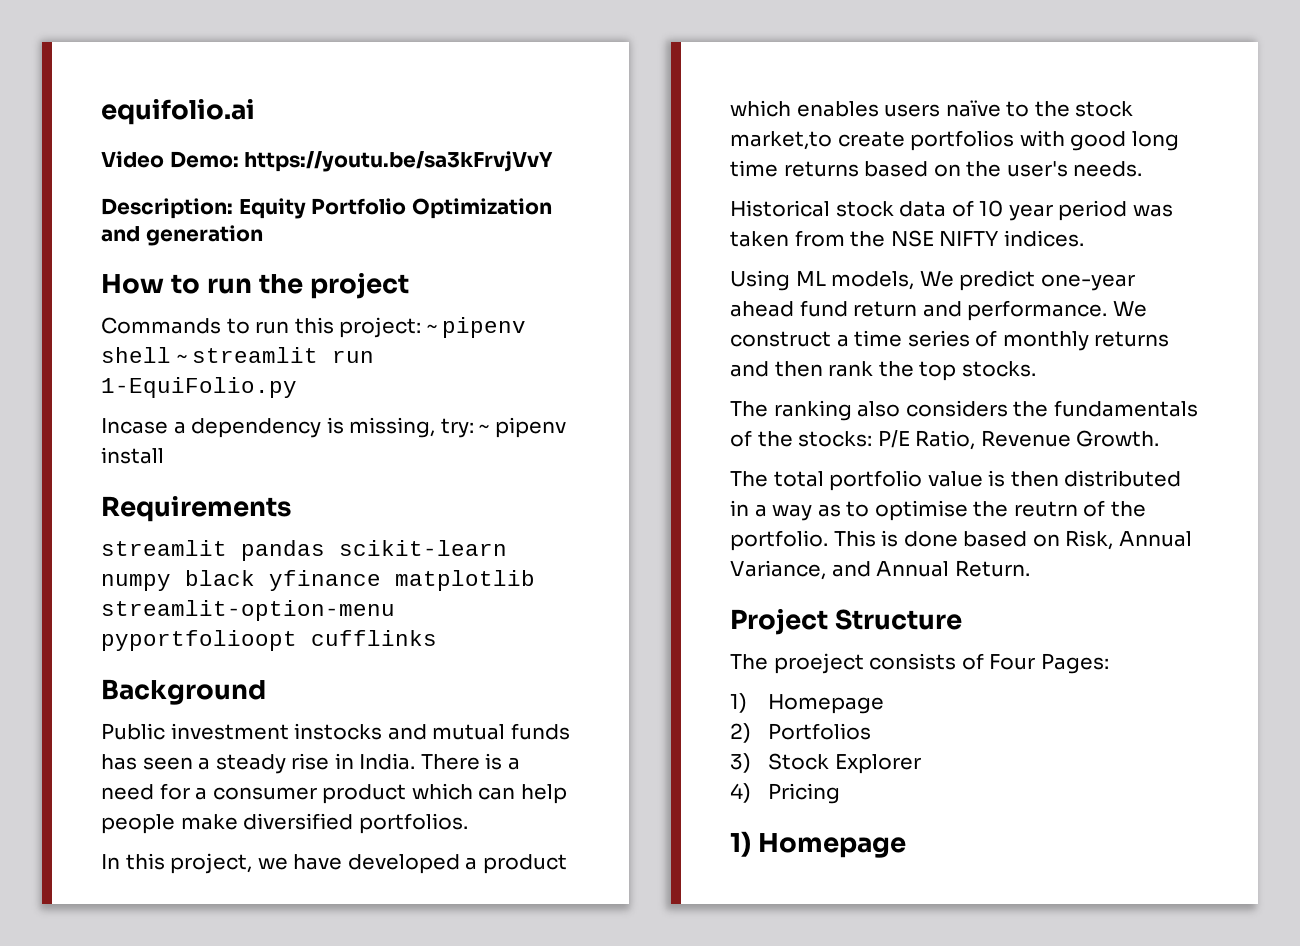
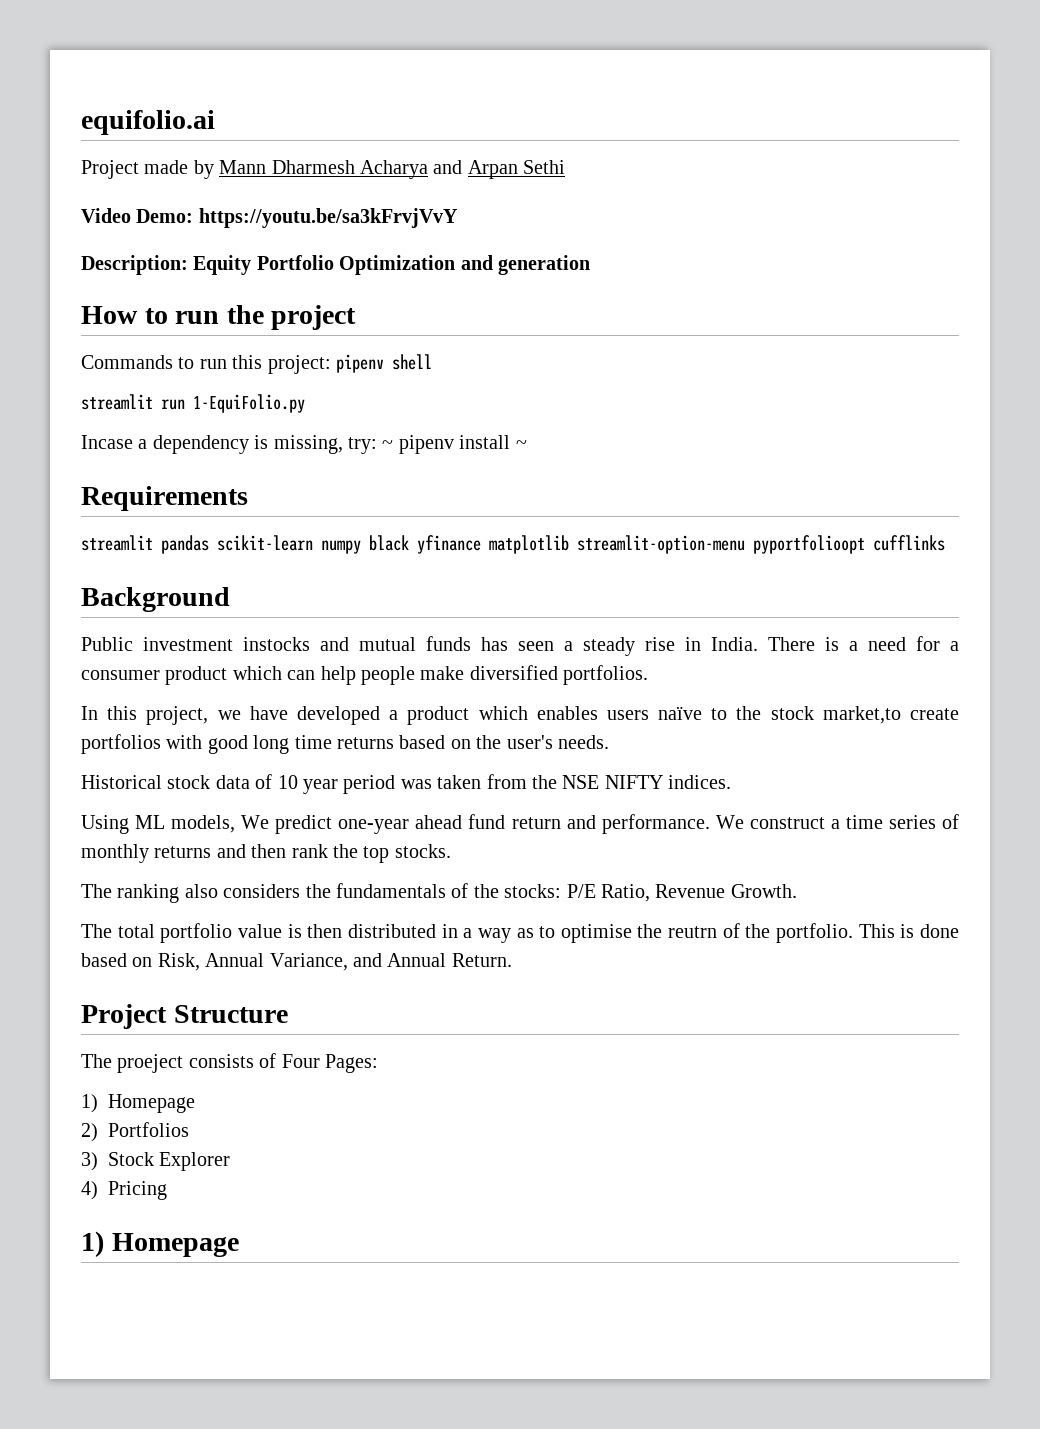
(255, 112) none -> [81,160,566,179] // Project made by Mann Dharmesh Acharya and Arpan Sethi
[426,324,437,333] ~ -> (331, 364) none
[176,354,187,363] ~ -> (432, 362) //
(164, 455) none -> [515,440,527,449] ~

